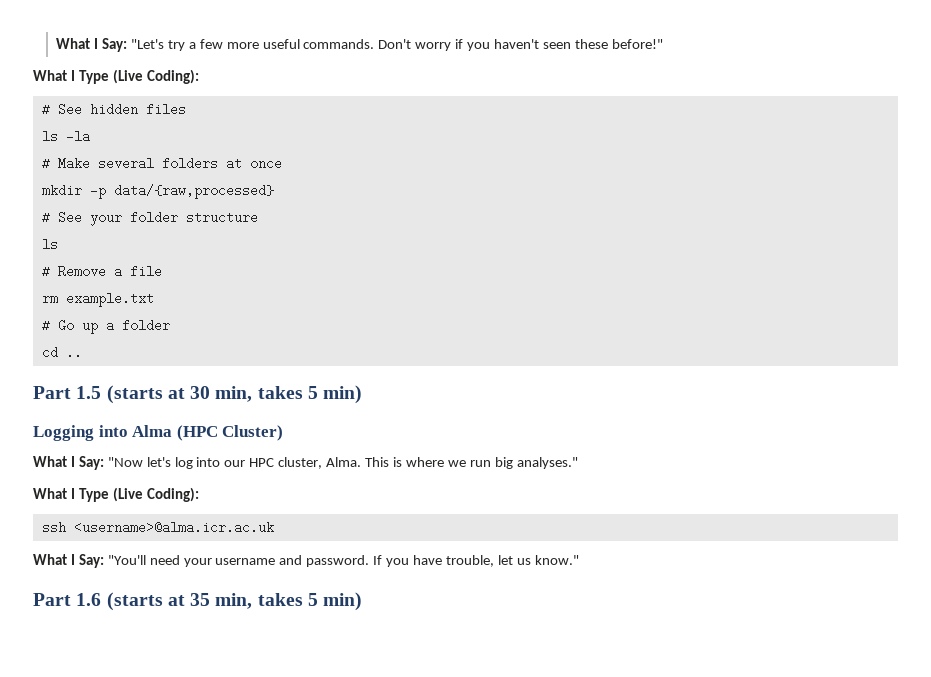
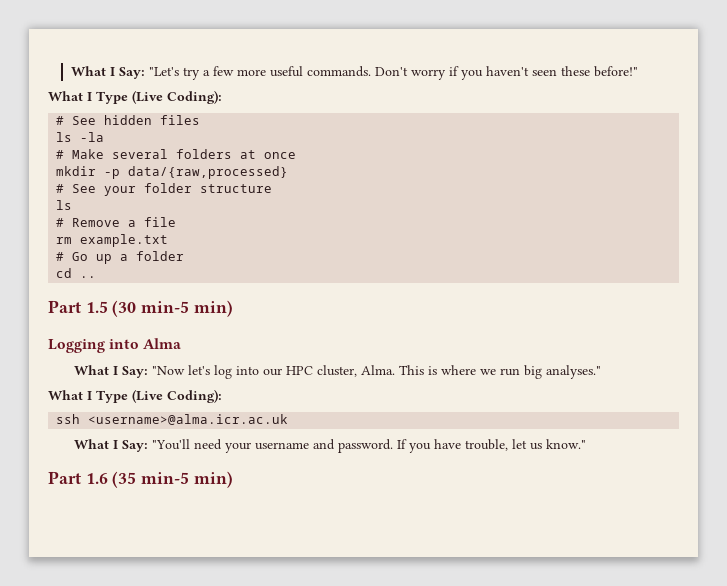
[106,385,318,404] (starts at 30 min, takes 5 -> [112,300,190,317] (30 min-5
[176,425,284,441] (HPC Cluster) -> (182, 343) none
[106,592,318,611] (starts at 35 min, takes 5 -> [112,471,190,488] (35 min-5

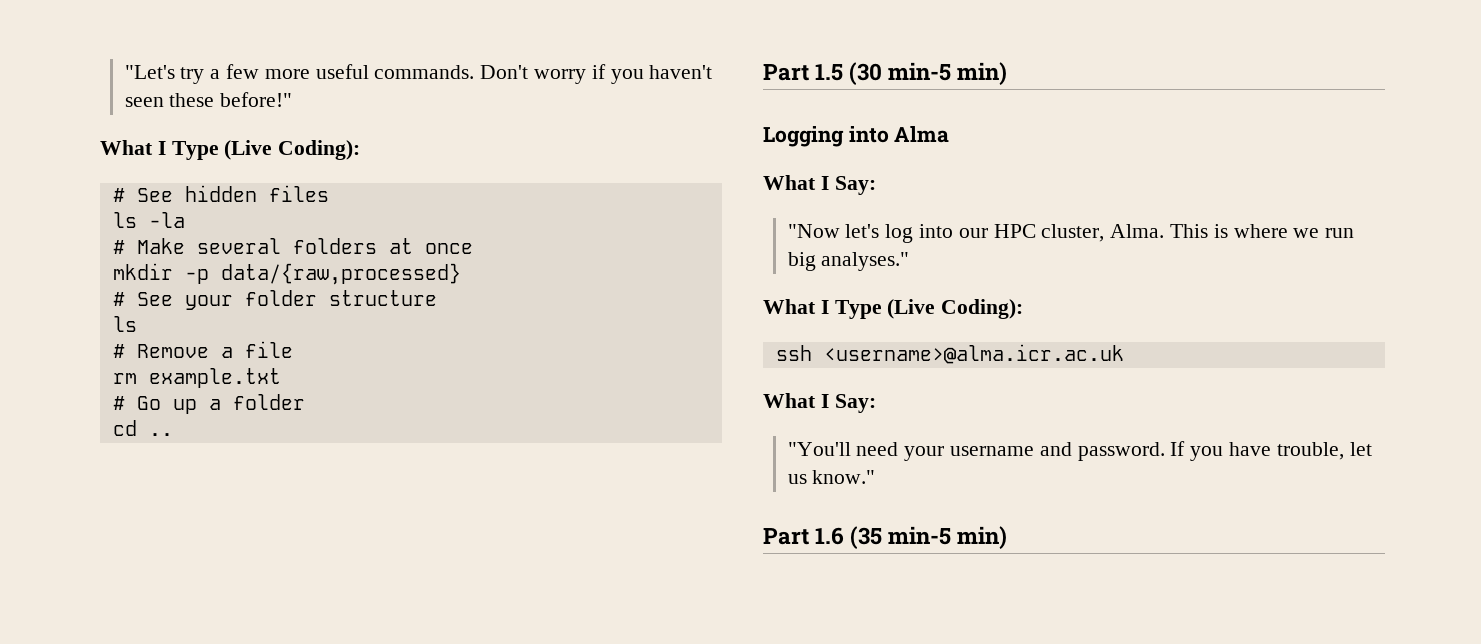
[71,66,146,79] What I Say: -> (124, 72) none
(149, 372) none -> (876, 185) //
(149, 446) none -> (876, 403) //

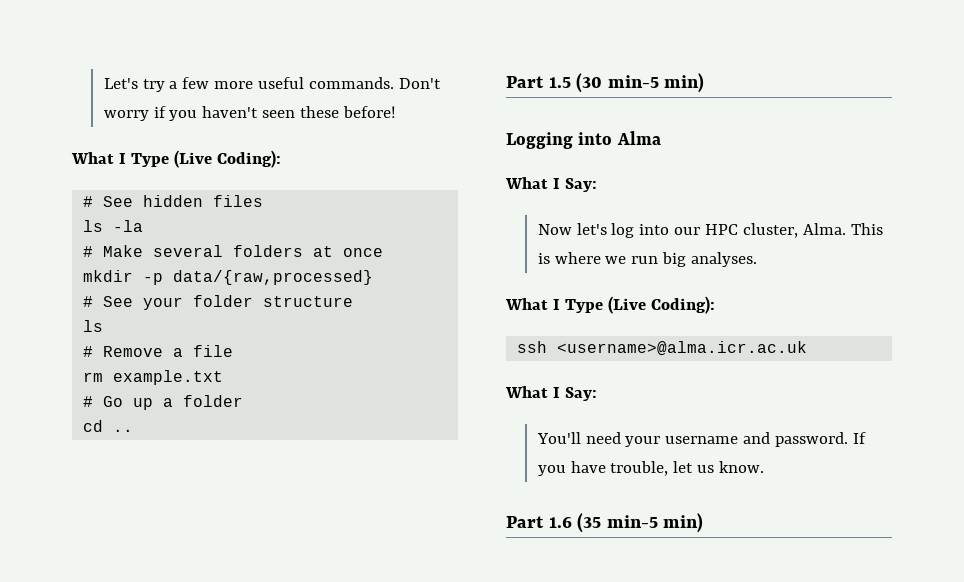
[124,65,175,79] "Let's -> [103,78,138,89] Let's
[220,92,293,107] before!" -> [343,106,397,118] before!
[787,224,840,238] "Now -> [537,224,572,235] Now
[821,252,910,271] analyses." -> [691,252,758,267] analyses.
[787,442,851,456] "You'll -> [536,432,581,444] You'll
[812,470,876,484] know." -> [719,461,765,473] know.

